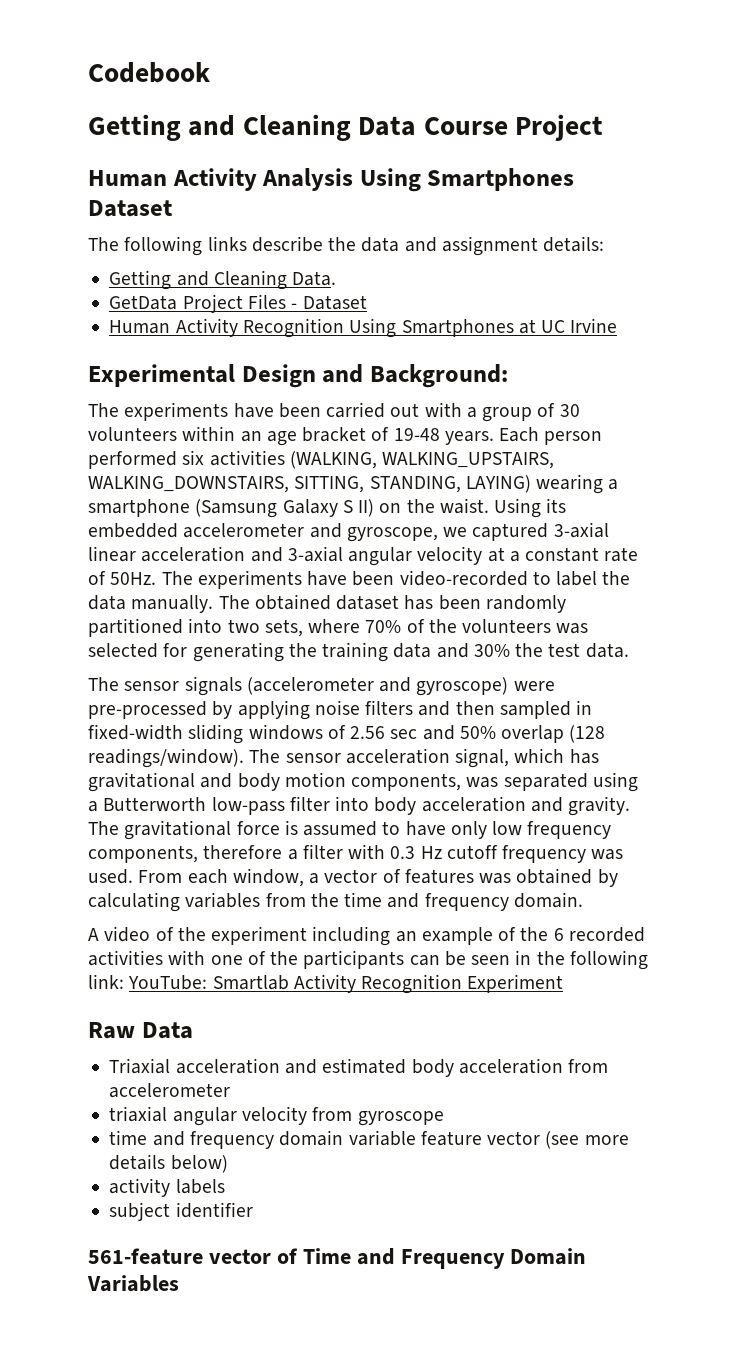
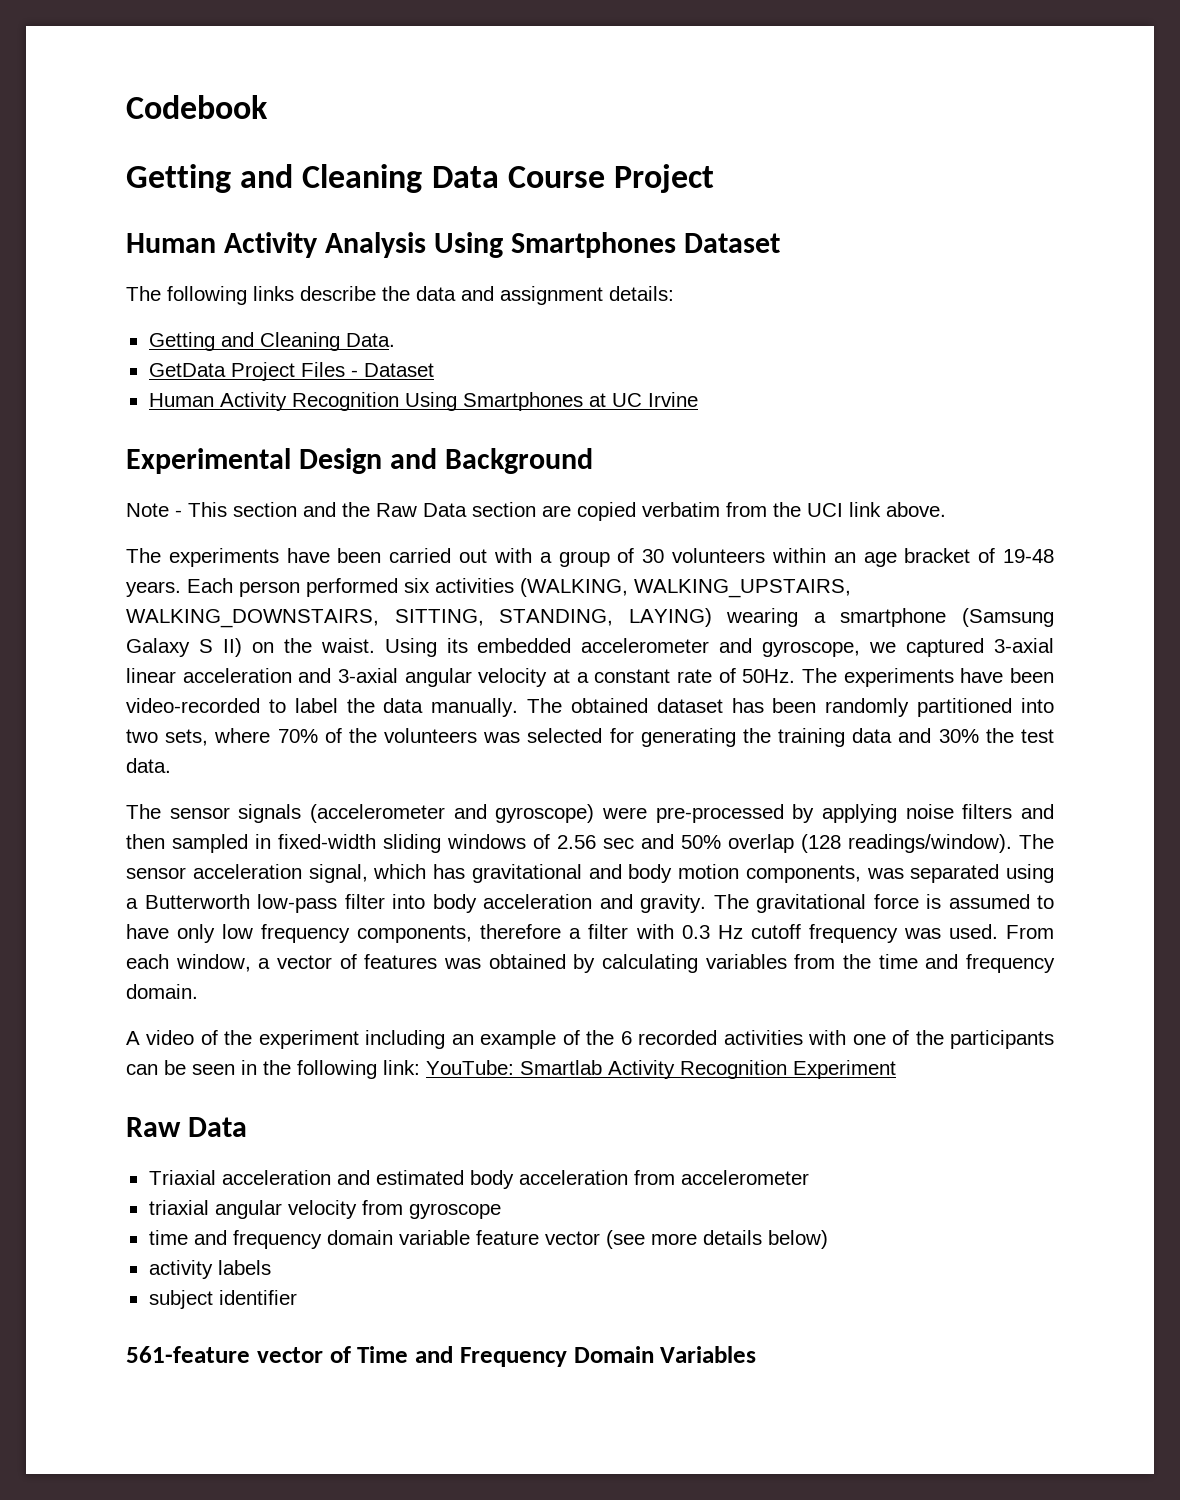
[369,364,508,388] Background: -> [444,448,593,474] [126,502,946,521] Background // Note - This section and the Raw Data section are copied verbatim from the UCI link above.

